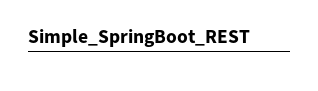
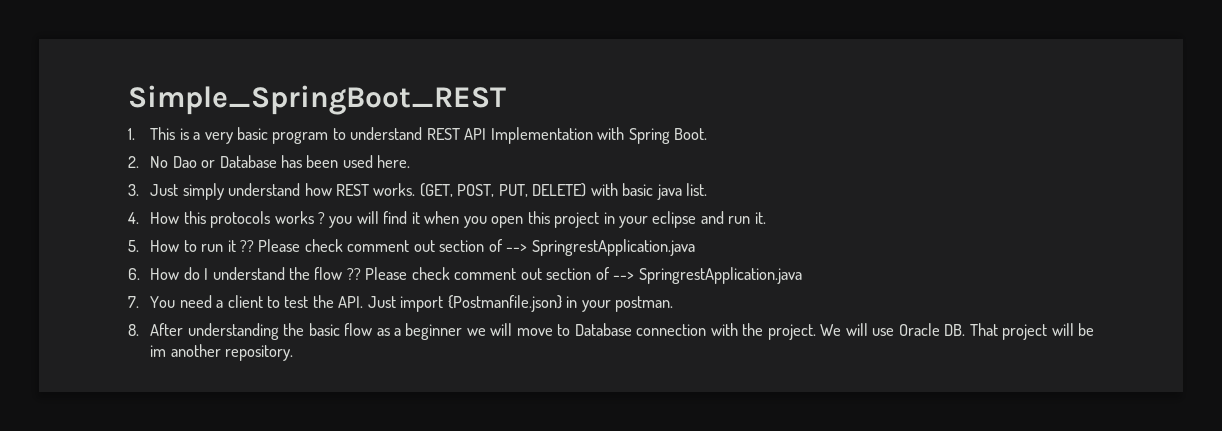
(250, 38) none -> [128,127,708,144] [128,155,411,168] [128,183,708,200] [128,211,766,228] [128,239,695,256] [128,267,802,284] [128,295,674,312] [128,323,1094,340] [150,344,294,361] // 1. This is a very basic program to understand REST API Implementation with Spring Boot. // 2. No Dao or Database has been used here. // 3. Just simply understand how REST works. (GET, POST, PUT, DELETE) with basic java list. // 4. How this protocols works ? you will find it when you open this project in your eclipse and run it. // 5. How to run it ?? Please check comment out section of --> SpringrestApplication.java // 6. How do I understand the flow ?? Please check comment out section of --> SpringrestApplication.java // 7. You need a client to test the API. Just import {Postmanfile.json} in your postman. // 8. After understanding the basic flow as a beginner we will move to Database connection with the project. We will use Oracle DB. That project will be im another repository.

